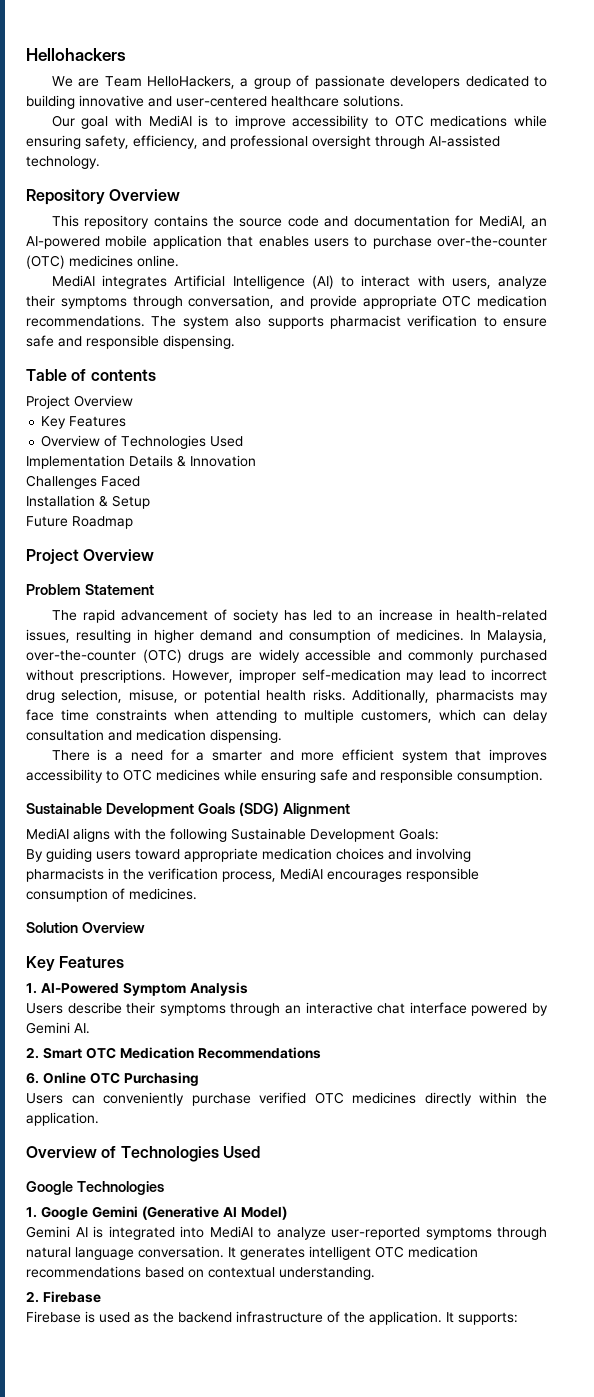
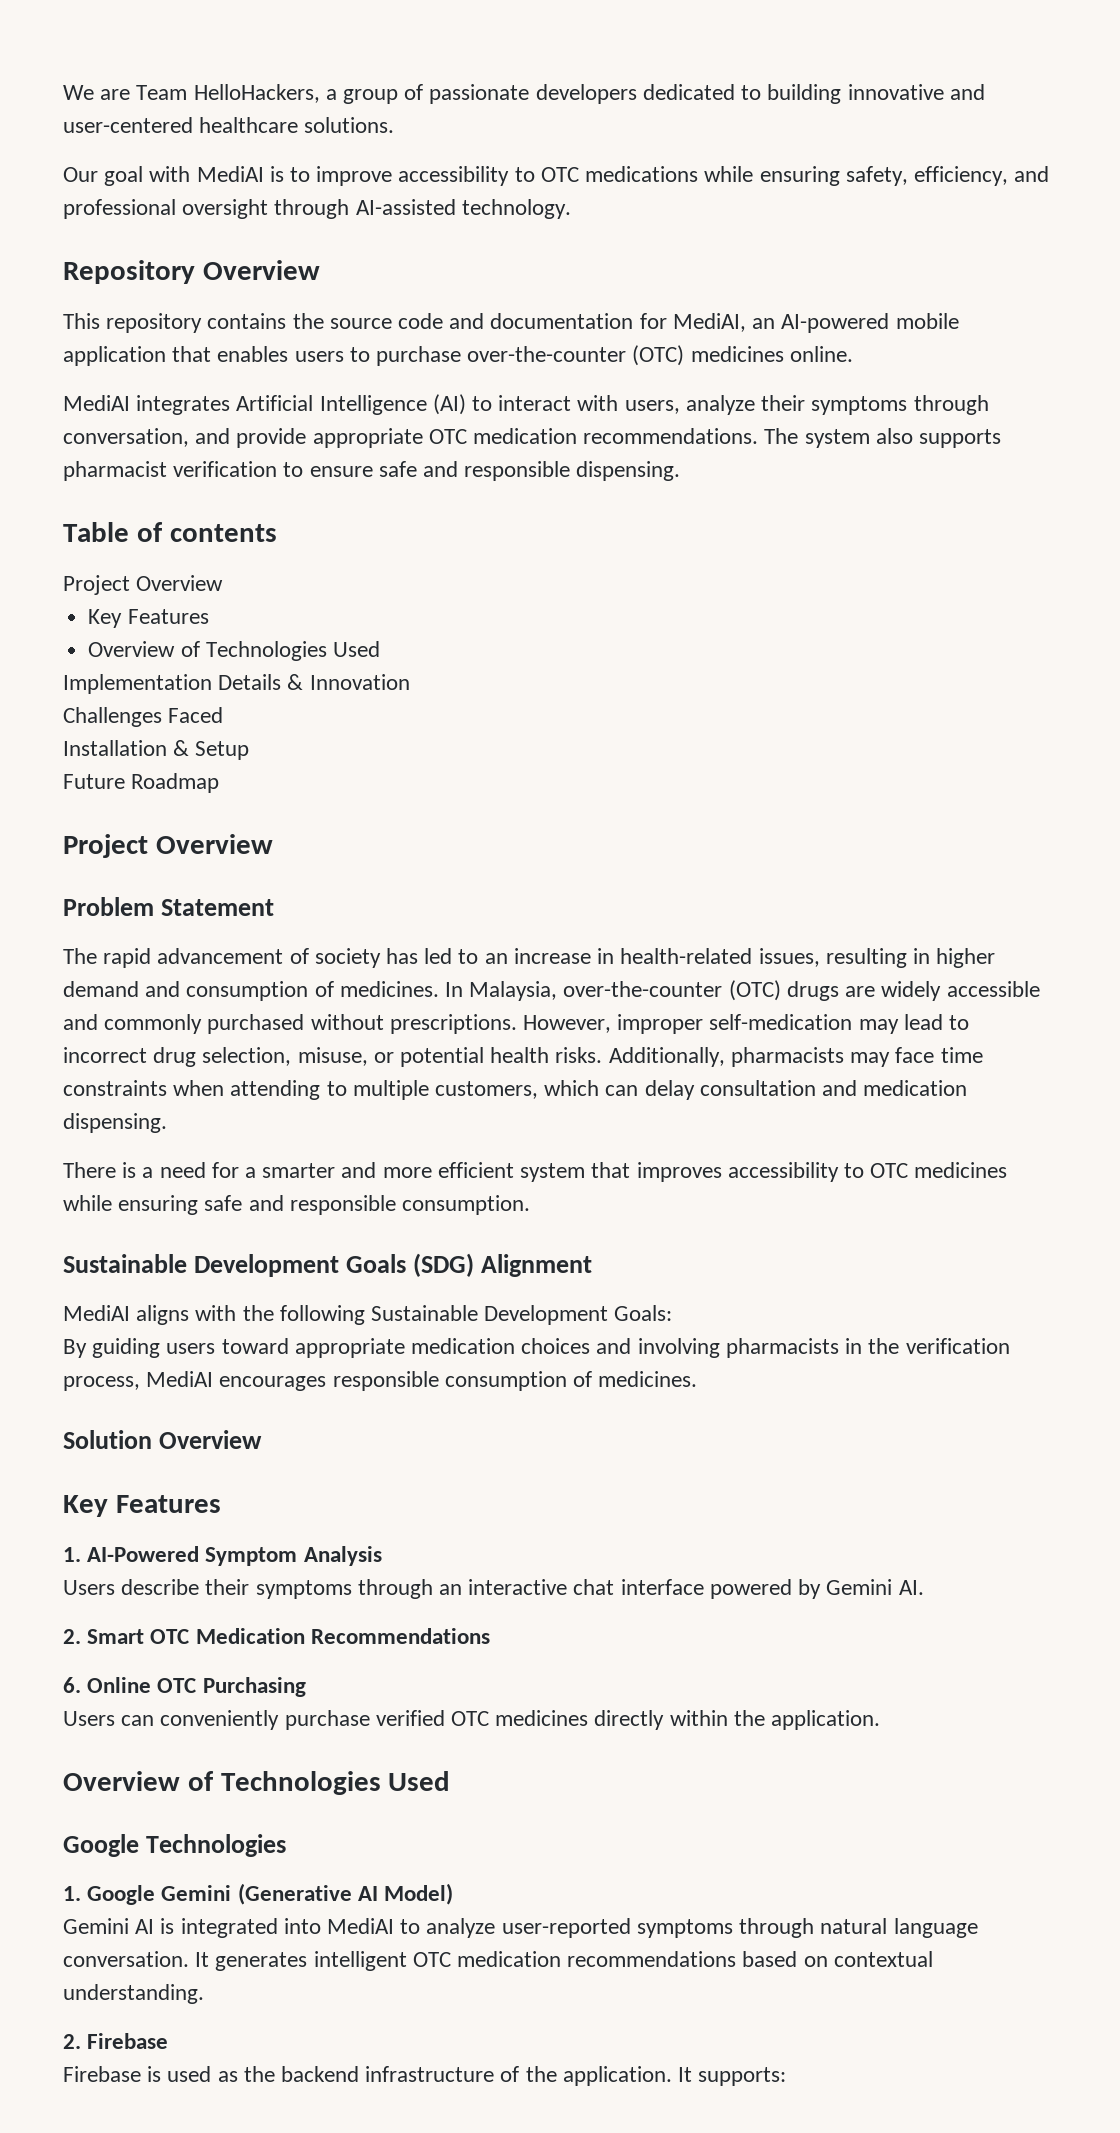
[26,48,126,61] Hellohackers // -> (63, 92) none

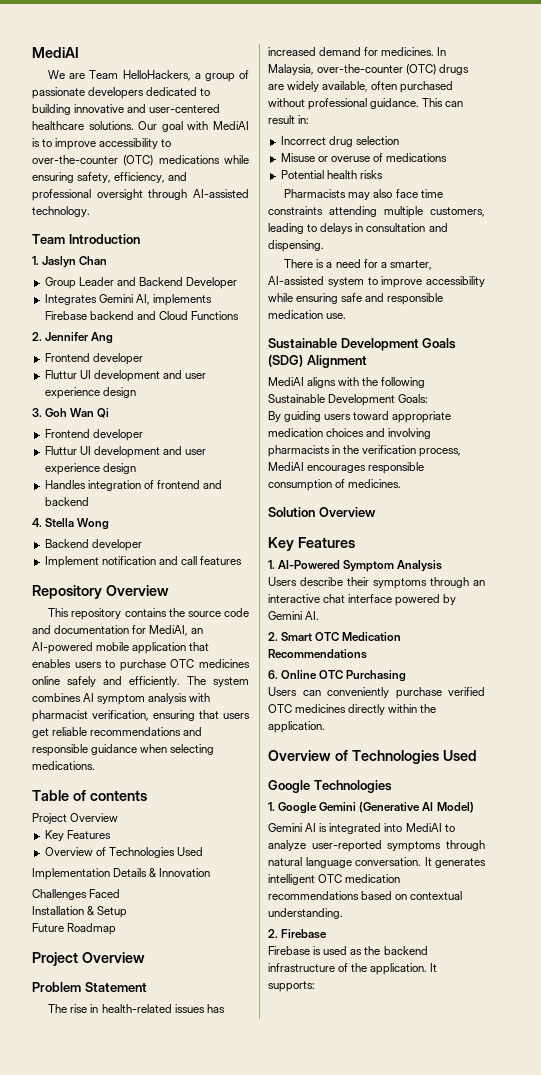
(63, 92) none -> [32,47,79,58] MediAI //
(395, 125) // -> (134, 125) none
[540,167,579,182] OTC -> [32,155,154,166] over-the-counter (OTC)
(571, 209) none -> [32,234,140,244] [32,256,108,268] [44,277,238,289] [44,294,212,306] [44,311,240,320] [32,332,114,344] [44,353,143,365] [44,370,207,382] [44,387,136,399] [32,408,110,418] [44,429,143,441] [44,446,207,458] [44,463,136,475] [44,480,223,491] [44,497,89,506] [32,518,110,530] [44,539,142,551] [44,556,243,568] // Team Introduction // 1. Jaslyn Chan // Group Leader and Backend Developer // Integrates Gemini AI, implements Firebase backend and Cloud Functions // 2. Jennifer Ang // Frontend developer // Fluttur UI development and user experience design // 3. Goh Wan Qi // Frontend developer // Fluttur UI development and user experience design // Handles integration of frontend and backend // 4. Stella Wong // Backend developer // Implement notification and call features
[467,345,853,366] [63,394,989,415] [63,428,1002,448] [63,461,681,481] over-the-counter (OTC) medicines online. // MediAI integrates Artificial Intelligence (AI) to interact with users, analyze their symptoms through conversation, and provide appropriate OTC medication recommendations. The system also supports pharmacist verification to ensure safe and responsible dispensing. -> [170,659,250,668] [32,676,249,687] [32,693,211,705] [32,710,250,722] [32,727,203,738] [32,744,215,756] [32,761,95,770] OTC medicines online safely and efficiently. The system combines AI symptom analysis with pharmacist verification, ensuring that users get reliable recommendations and responsible guidance when selecting medications.
[103,948,996,968] [63,981,334,1001] rapid advancement of society has led to an increase in health-related issues, resulting in higher demand and consumption of -> [70,1004,225,1013] [268,47,379,56] rise in health-related issues has increased demand for
[946,981,1040,997] [63,1014,970,1034] [63,1047,983,1067] [63,1080,695,1100] accessible and commonly purchased without prescriptions. However, improper self-medication may lead to incorrect drug selection, misuse, or potential health risks. Additionally, pharmacists may face time constraints when attending to multiple customers, which can delay -> [322,81,454,93] [268,98,464,110] [268,115,310,124] [280,136,399,147] [280,153,448,162] [280,170,383,179] [284,189,443,200] [268,206,485,218] [268,223,364,234] available, often purchased without professional guidance. This can result in: // Incorrect drug selection // Misuse or overuse of medications // Potential health risks // Pharmacists may also face time constraints attending multiple customers, leading to delays in
[863,1080,968,1096] medication -> (448, 227) none
[262,1162,1008,1182] smarter and more efficient system that improves accessibility to OTC medicines -> [389,260,432,270] [268,276,485,288] smarter, AI-assisted system to improve accessibility
[402,1195,531,1215] consumption. -> [268,310,347,319] medication use.

